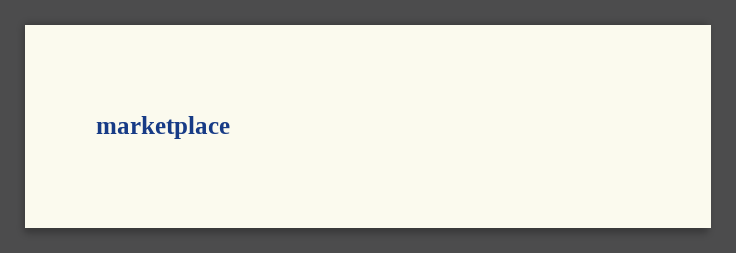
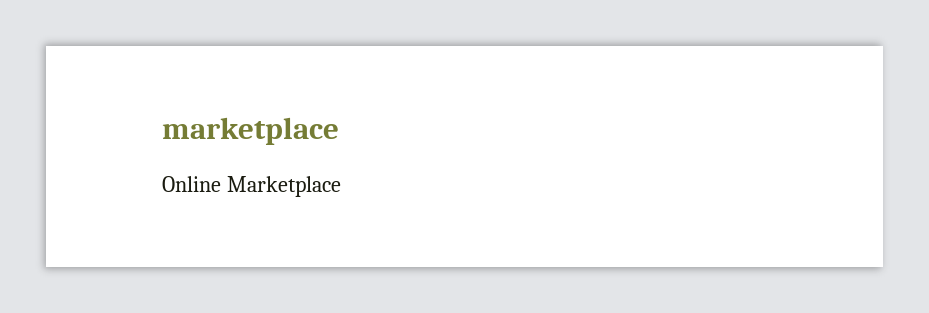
(230, 127) none -> [162,176,341,197] // Online Marketplace

